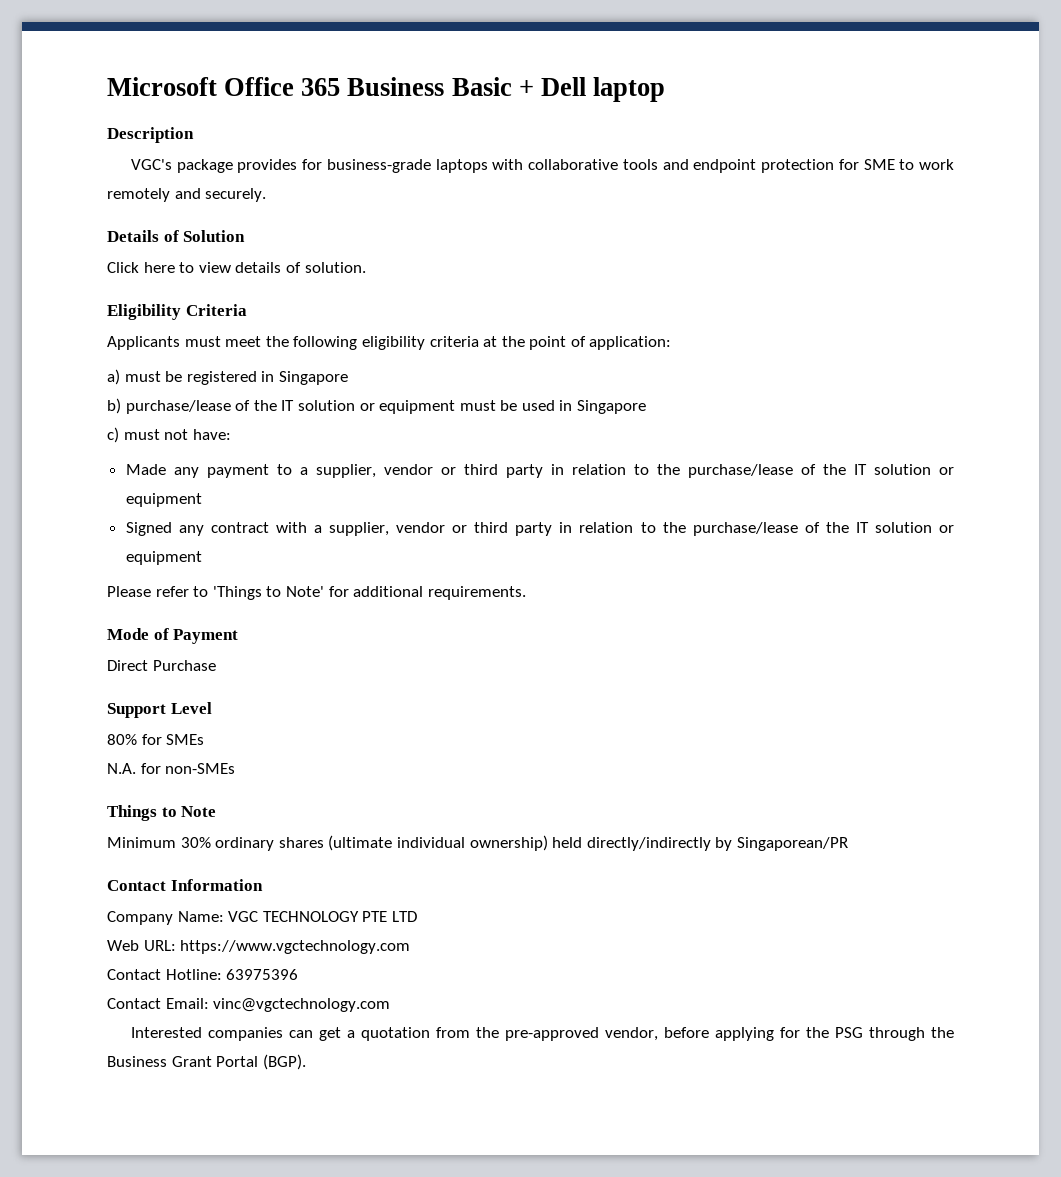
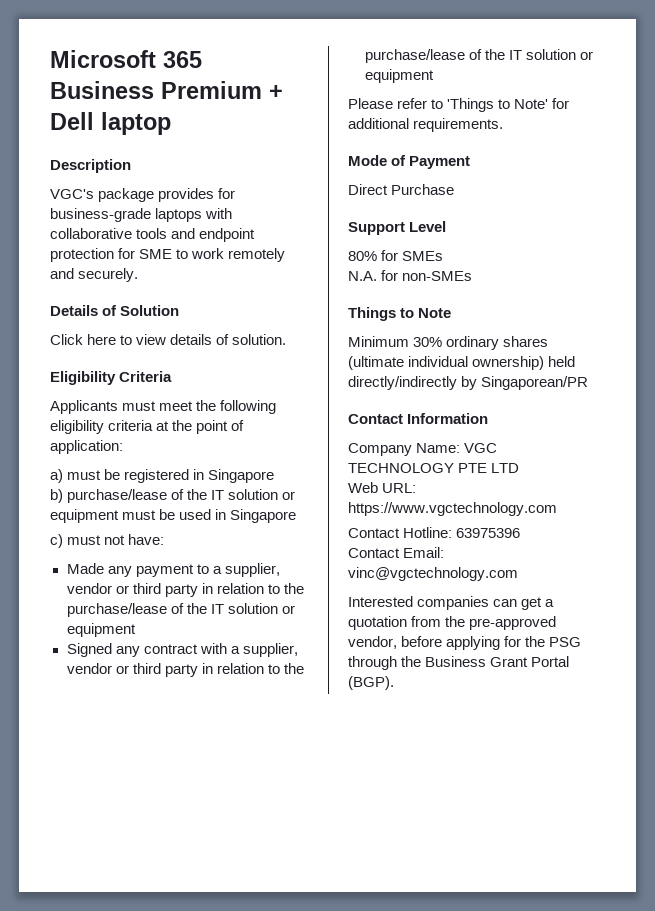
[224,77,295,96] Office -> (156, 59) none
[451,77,512,96] Basic -> [161,81,262,99] Premium

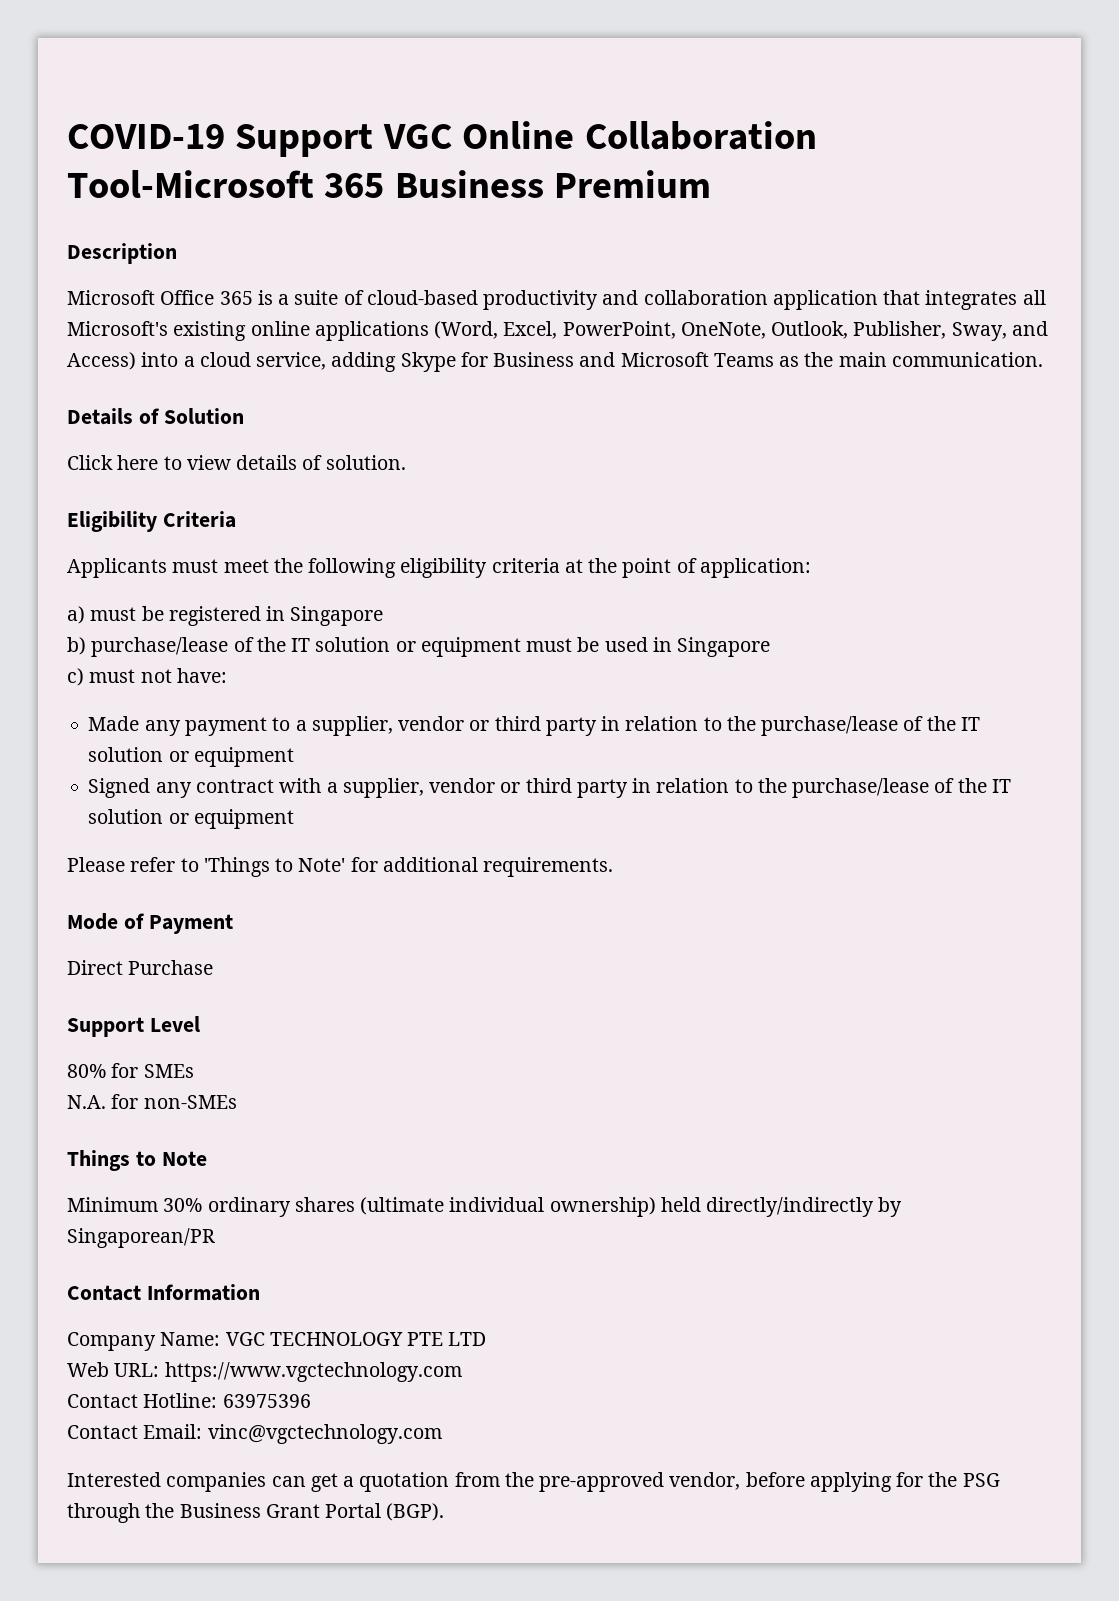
[50,50,202,68] [50,81,283,99] [50,112,171,135] [50,159,131,173] [50,188,236,202] [50,208,233,222] [50,228,256,242] [50,248,286,262] [50,268,139,282] Microsoft 365 Business Premium + Dell laptop // Description // VGC's package provides for business-grade laptops with collaborative tools and endpoint protection for SME to work remotely and securely. -> [67,121,817,157] [67,170,712,198] [67,243,177,264] [67,290,1046,310] [67,321,1048,341] [67,352,1043,372] COVID-19 Support VGC Online Collaboration Tool-Microsoft 365 Business Premium // Description // Microsoft Office 365 is a suite of cloud-based productivity and collaboration application that integrates all Microsoft's existing online applications (Word, Excel, PowerPoint, OneNote, Outlook, Publisher, Sway, and Access) into a cloud service, adding Skype for Business and Microsoft Teams as the main communication.

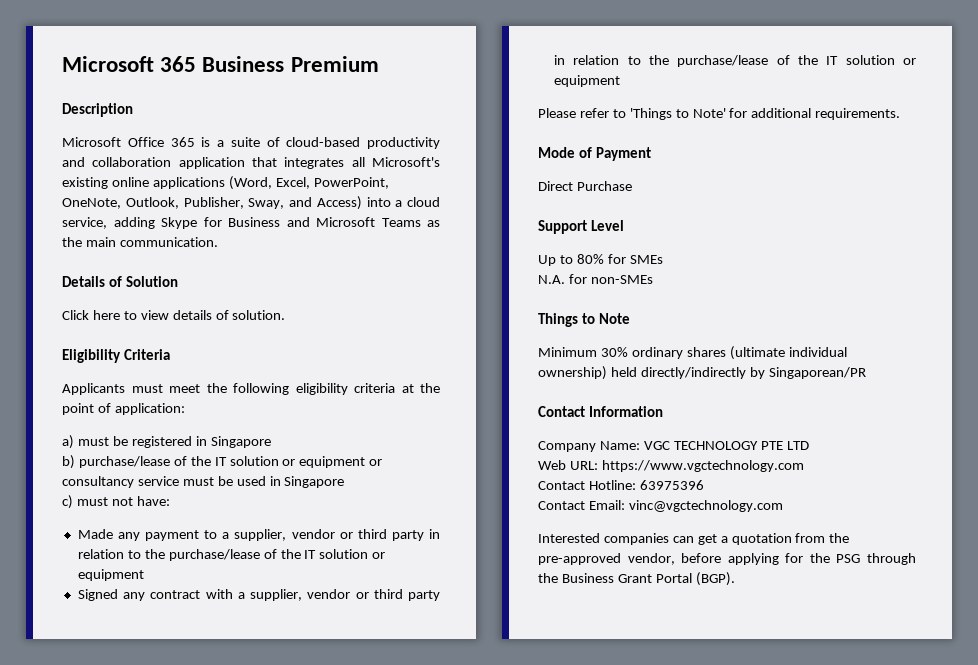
[67,121,817,157] [67,170,314,198] COVID-19 Support VGC Online Collaboration Tool-Microsoft -> [62,56,154,72] Microsoft
(521, 647) none -> [369,459,383,466] [62,476,179,488] or consultancy service
(200, 1024) none -> [538,255,573,266] Up to

